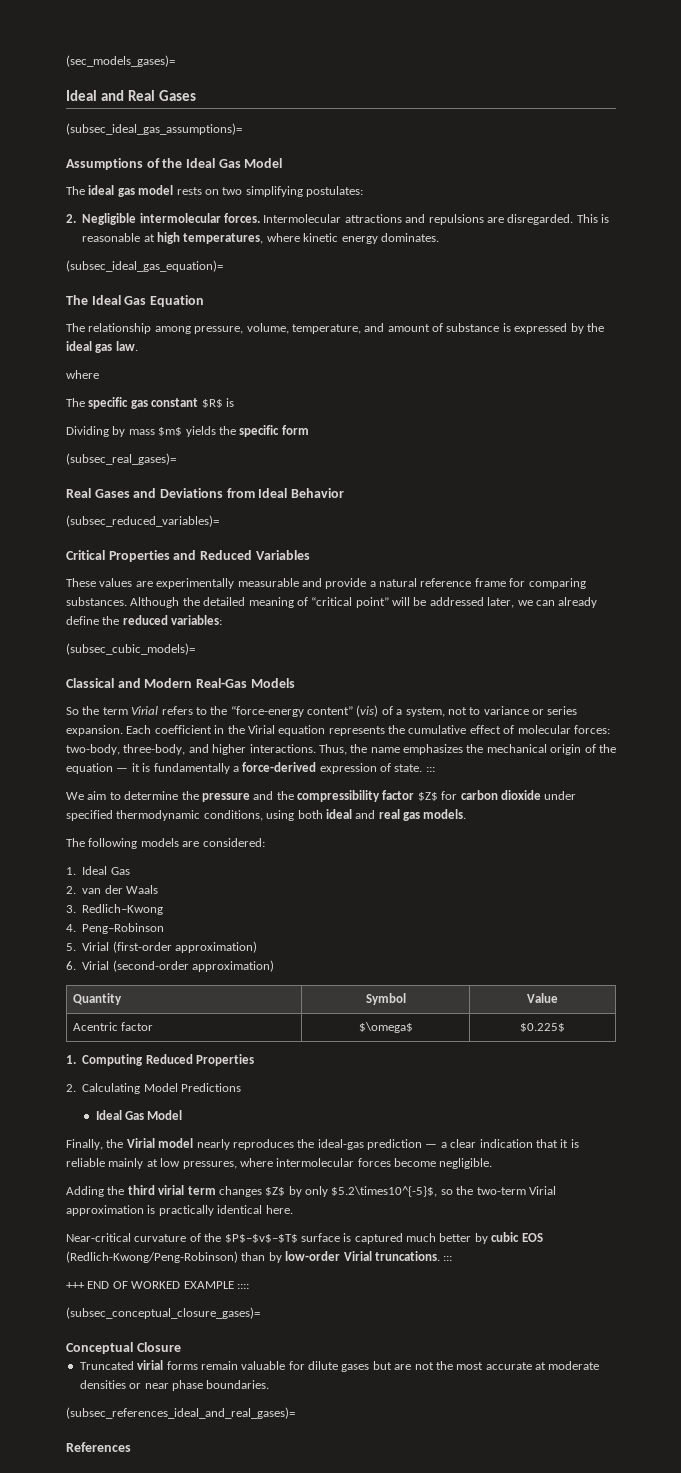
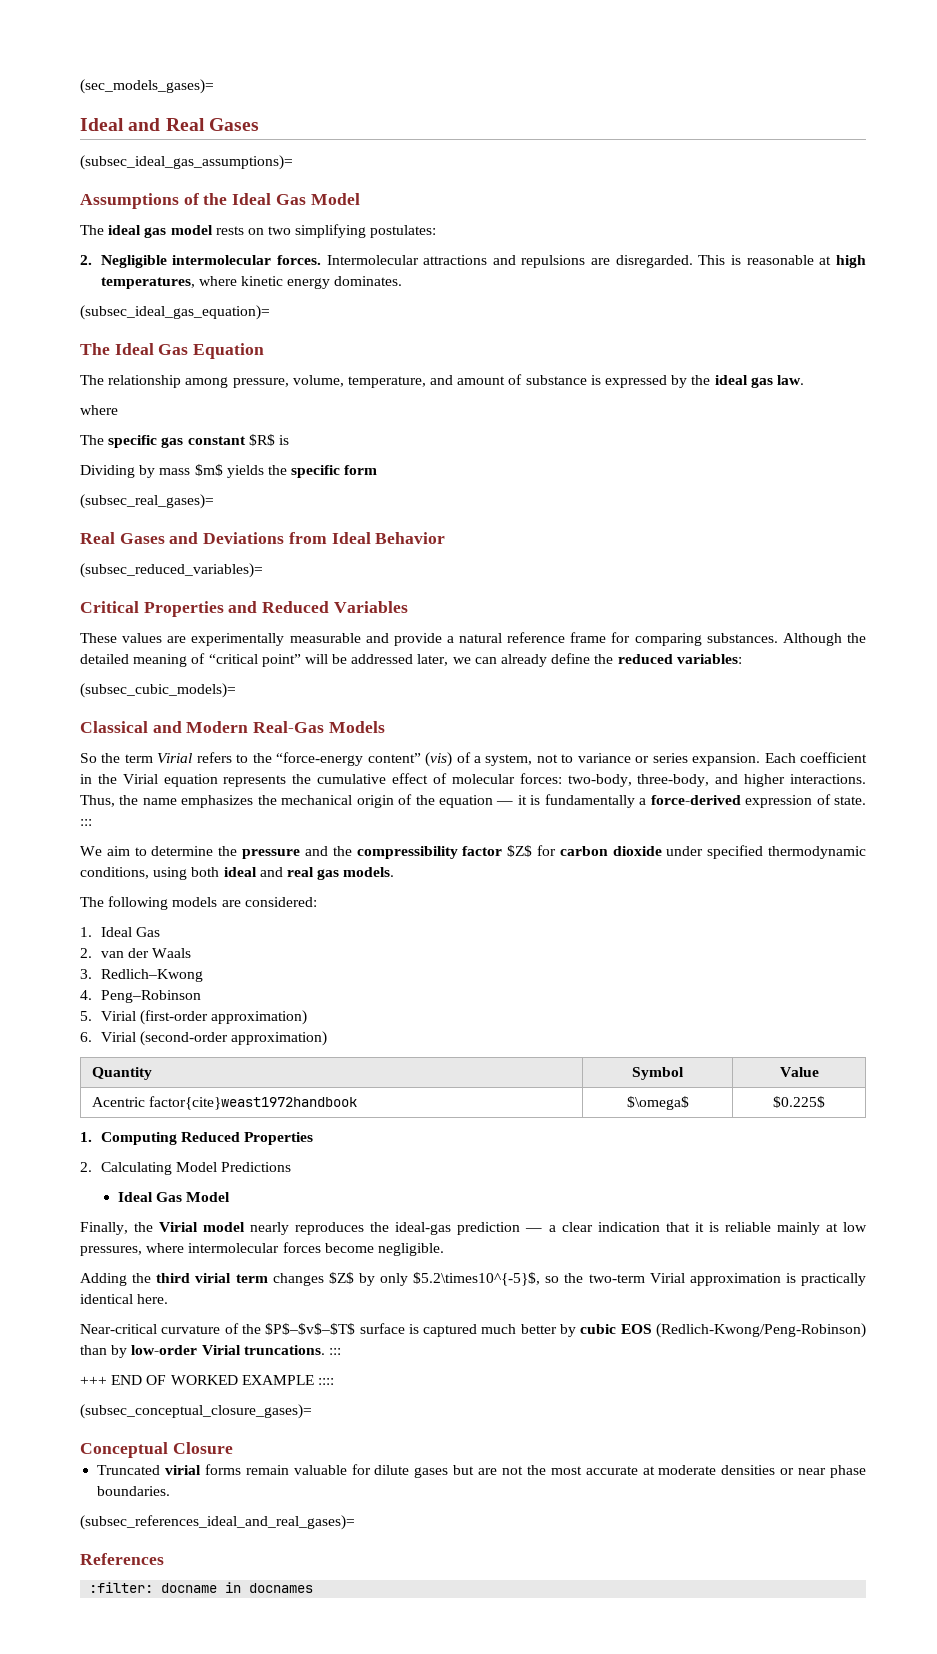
[121,1022,154,1031] factor -> [149,1096,358,1110] factor{cite}weast1972handbook
(131, 1447) none -> [89,1582,314,1593] // :filter: docname in docnames

